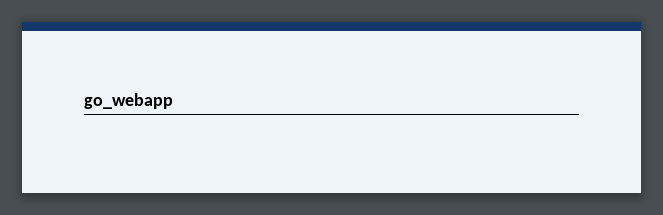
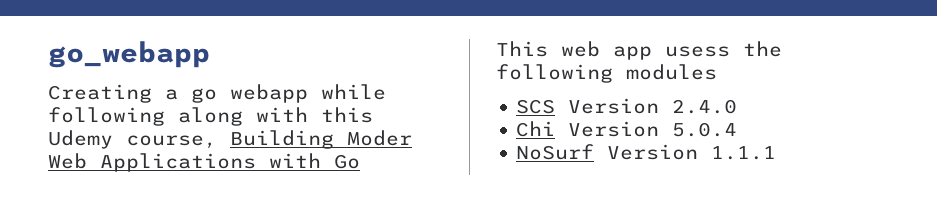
(173, 101) none -> [48,84,386,103] [48,107,373,126] [48,130,412,149] [48,153,360,172] [496,41,782,60] [496,64,717,83] [516,98,738,114] [516,121,738,137] [516,144,777,160] // Creating a go webapp while following along with this Udemy course, Building Moder Web Applications with Go // This web app usess the following modules // SCS Version 2.4.0 // Chi Version 5.0.4 // NoSurf Version 1.1.1

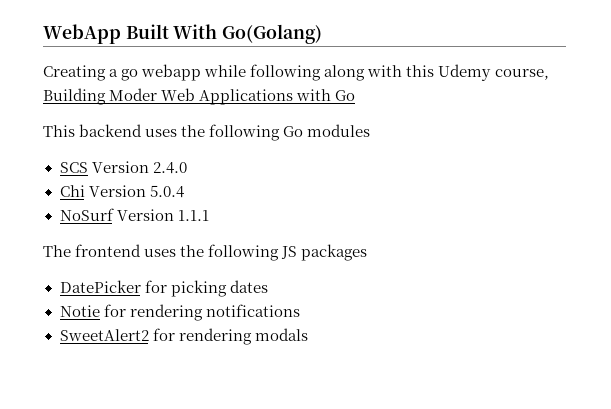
[48,41,210,68] go_webapp -> [43,24,323,44] WebApp Built With Go(Golang)
[561,41,782,60] [496,64,613,83] web app usess the following -> [79,124,304,141] backend uses the following Go
(777, 153) none -> [43,244,368,261] [59,280,268,297] [59,304,300,321] [59,328,308,345] // The frontend uses the following JS packages // DatePicker for picking dates // Notie for rendering notifications // SweetAlert2 for rendering modals

